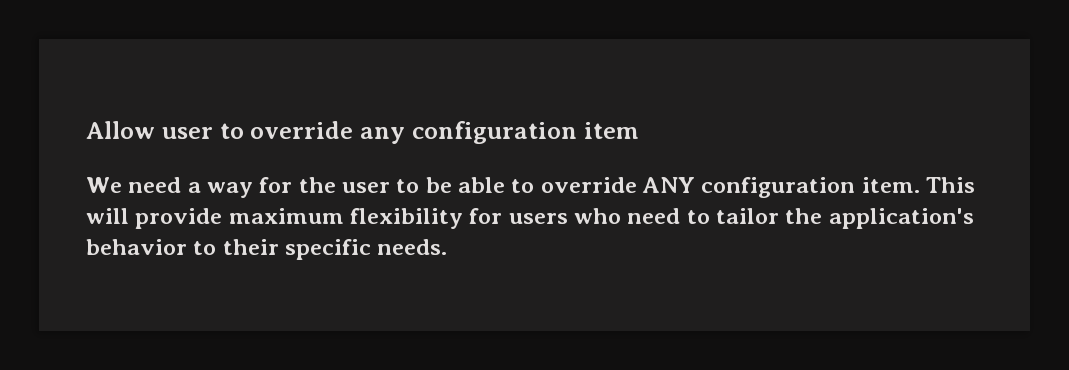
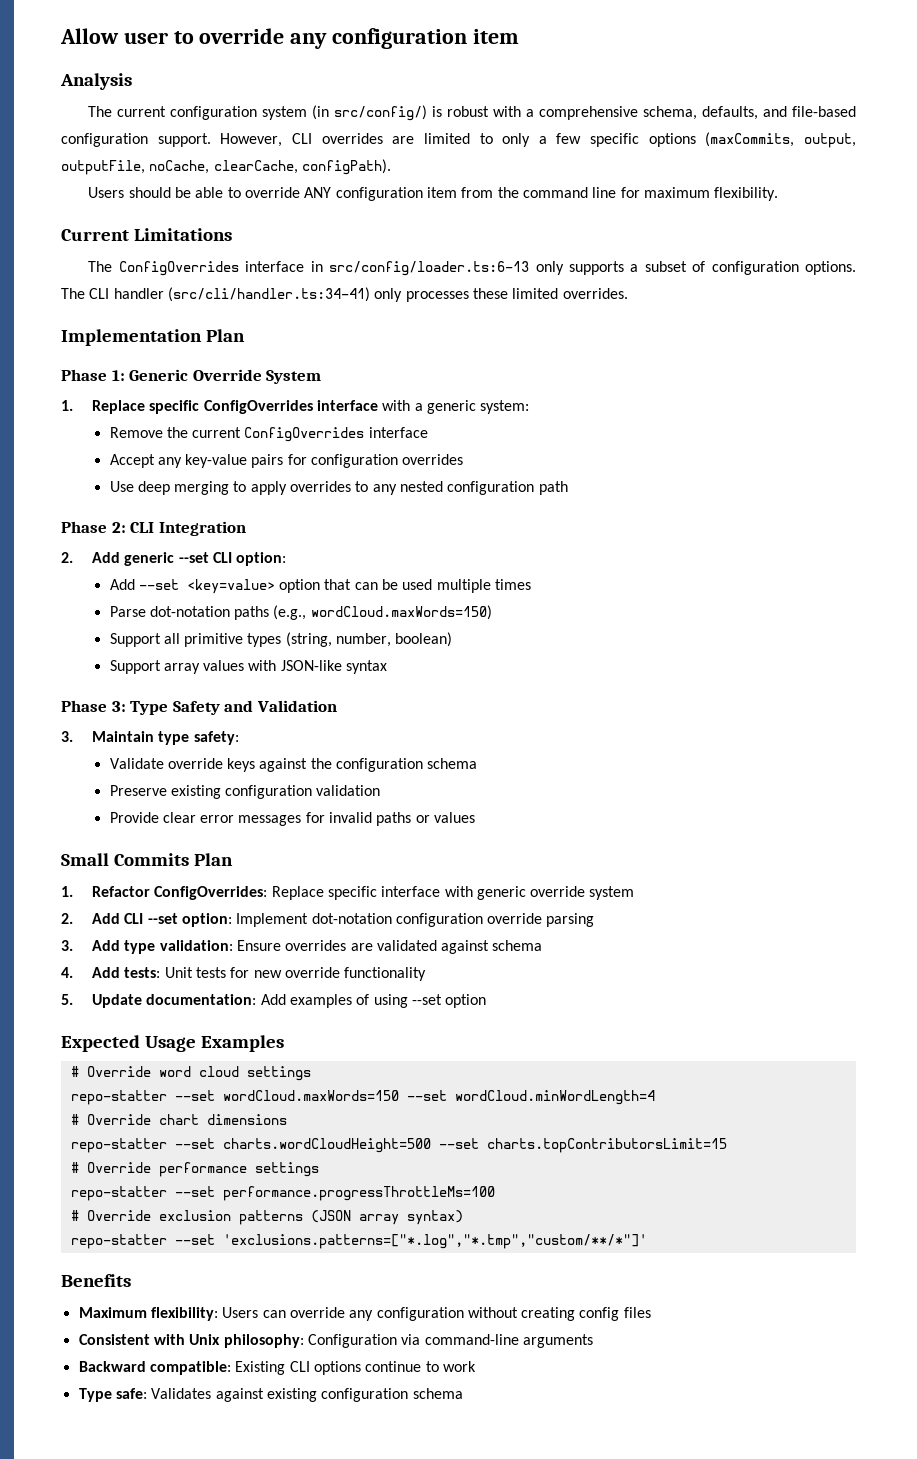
[86,177,420,198] We need a way for the user to -> [60,73,132,90] [88,105,857,121] [61,132,856,148] [61,159,391,175] [88,187,171,198] Analysis // The current configuration system (in src/config/) is robust with a comprehensive schema, defaults, and file-based configuration support. However, CLI overrides are limited to only a few specific options (maxCommits, output, outputFile, noCache, clearCache, configPath). // Users should
[861,177,976,193] [86,208,974,229] [86,239,448,260] item. This will provide maximum flexibility for users who need to tailor the application's behavior to their specific needs. -> [427,187,779,201] [61,228,233,241] [88,261,857,276] [61,287,628,302] [61,329,246,346] [61,369,322,384] [61,400,530,414] [109,427,428,442] [109,454,464,468] [109,481,568,495] [61,521,246,536] [61,552,287,566] [109,579,532,594] [109,605,492,620] [109,632,453,647] [109,660,388,674] [61,700,337,715] [61,731,239,745] [109,758,478,772] [109,785,381,799] [109,812,476,826] [61,853,234,866] [61,886,635,900] [61,913,595,927] [61,940,543,954] [61,967,427,981] [61,994,487,1008] [61,1035,285,1052] [70,1066,311,1081] [70,1090,655,1105] [70,1114,287,1125] [70,1138,727,1153] [70,1162,319,1177] [70,1186,495,1201] [70,1210,463,1225] [70,1234,647,1249] [61,1274,131,1287] [78,1307,651,1321] [78,1334,593,1348] [78,1361,476,1375] [78,1388,463,1402] item from the command line for maximum flexibility. // Current Limitations // The ConfigOverrides interface in src/config/loader.ts:6-13 only supports a subset of configuration options. The CLI handler (src/cli/handler.ts:34-41) only processes these limited overrides. // Implementation Plan // Phase 1: Generic Override System // 1. Replace specific ConfigOverrides interface with a generic system: // Remove the current ConfigOverrides interface // Accept any key-value pairs for configuration overrides // Use deep merging to apply overrides to any nested configuration path // Phase 2: CLI Integration // 2. Add generic --set CLI option: // Add --set <key=value> option that can be used multiple times // Parse dot-notation paths (e.g., wordCloud.maxWords=150) // Support all primitive types (string, number, boolean) // Support array values with JSON-like syntax // Phase 3: Type Safety and Validation // 3. Maintain type safety: // Validate override keys against the configuration schema // Preserve existing configuration validation // Provide clear error messages for invalid paths or values // Small Commits Plan // 1. Refactor ConfigOverrides: Replace specific interface with generic override system // 2. Add CLI --set option: Implement dot-notation configuration override parsing // 3. Add type validation: Ensure overrides are validated against schema // 4. Add tests: Unit tests for new override functionality // 5. Update documentation: Add examples of using --set option // Expected Usage Examples // # Override word cloud settings // repo-statter --set wordCloud.maxWords=150 --set wordCloud.minWordLength=4 // # Override chart dimensions // repo-statter --set charts.wordCloudHeight=500 --set charts.topContributorsLimit=15 // # Override performance settings // repo-statter --set performance.progressThrottleMs=100 // # Override exclusion patterns (JSON array syntax) // repo-statter --set 'exclusions.patterns=["*.log","*.tmp","custom/**/*"]' // Benefits // Maximum flexibility: Users can override any configuration without creating config files // Consistent with Unix philosophy: Configuration via command-line arguments // Backward compatible: Existing CLI options continue to work // Type safe: Validates against existing configuration schema

